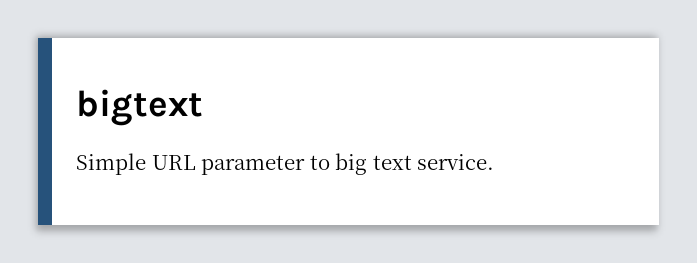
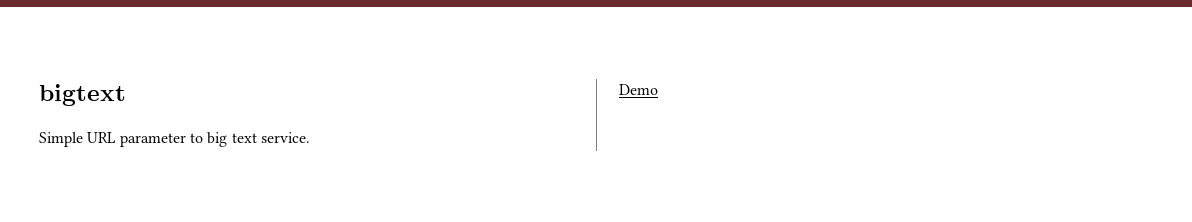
(495, 162) none -> [619,84,658,95] // Demo

